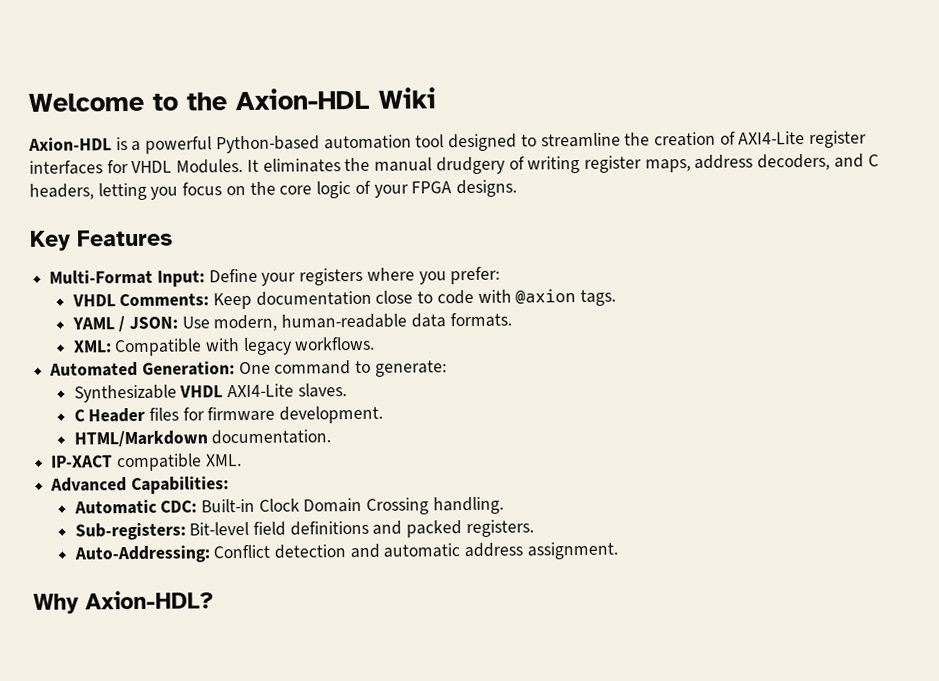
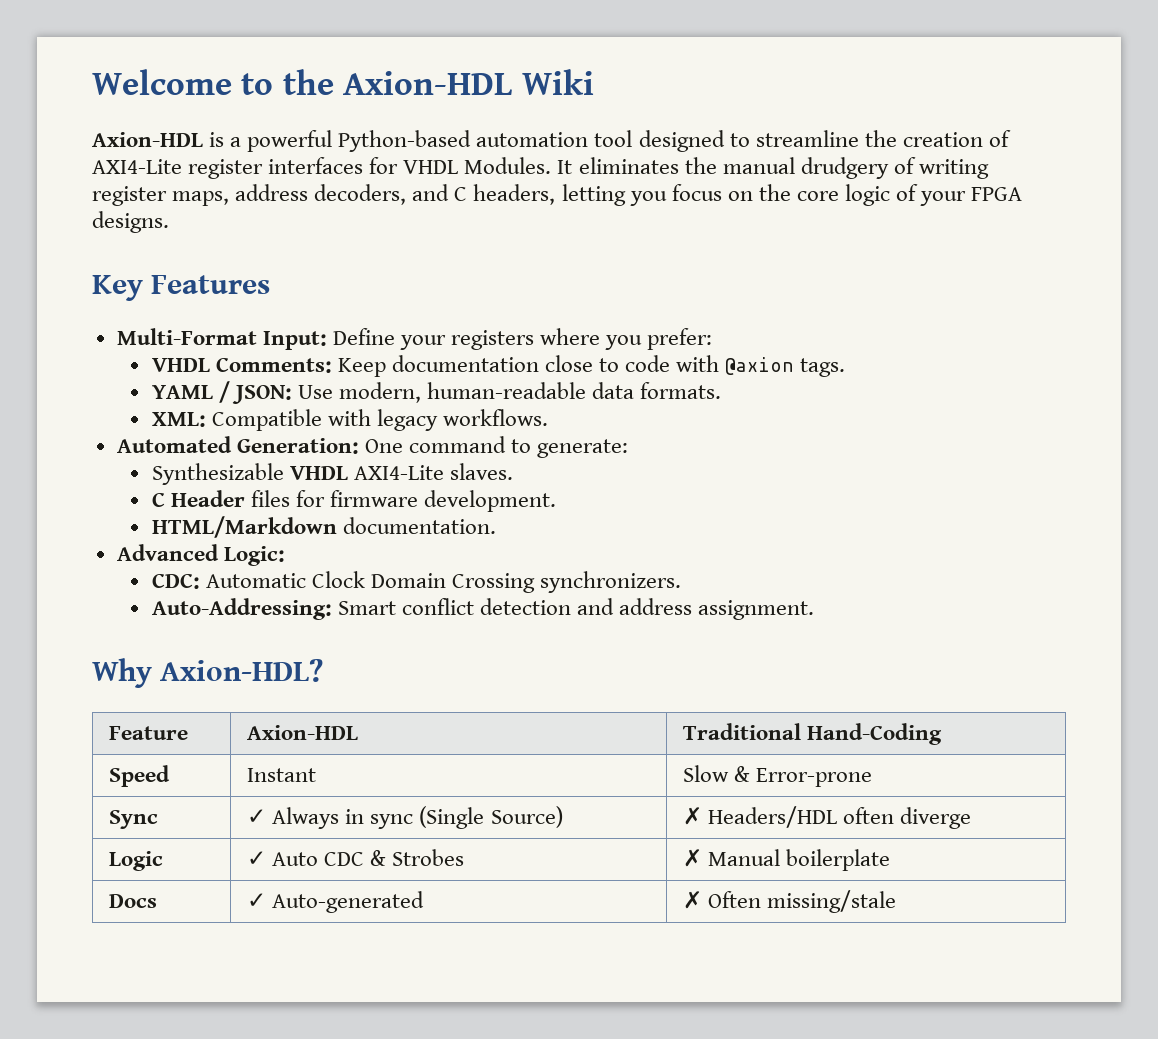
[51,453,242,472] [50,476,229,495] [73,496,504,515] [74,519,534,541] IP-XACT compatible XML. // Advanced Capabilities: // Automatic CDC: Built-in Clock Domain Crossing handling. // Sub-registers: Bit-level field definitions and packed registers. -> [116,544,285,566] [151,571,682,593] Advanced Logic: // CDC: Automatic Clock Domain Crossing synchronizers.
[213,544,271,559] Conflict -> [337,598,474,615] Smart conflict
[383,543,461,558] automatic -> (614, 606) none
(214, 600) none -> [109,726,189,740] [247,725,359,740] [683,723,943,745] [109,765,171,787] [247,768,317,782] [683,765,873,787] [109,810,159,829] [247,806,563,829] [683,806,972,829] [109,851,164,871] [247,849,465,866] [683,849,891,871] [109,894,158,908] [247,891,425,913] [683,890,897,913] // Feature | Axion-HDL | Traditional Hand-Coding // Speed | Instant | Slow & Error-prone // Sync | ✓ Always in sync (Single Source) | ✗ Headers/HDL often diverge // Logic | ✓ Auto CDC & Strobes | ✗ Manual boilerplate // Docs | ✓ Auto-generated | ✗ Often missing/stale

